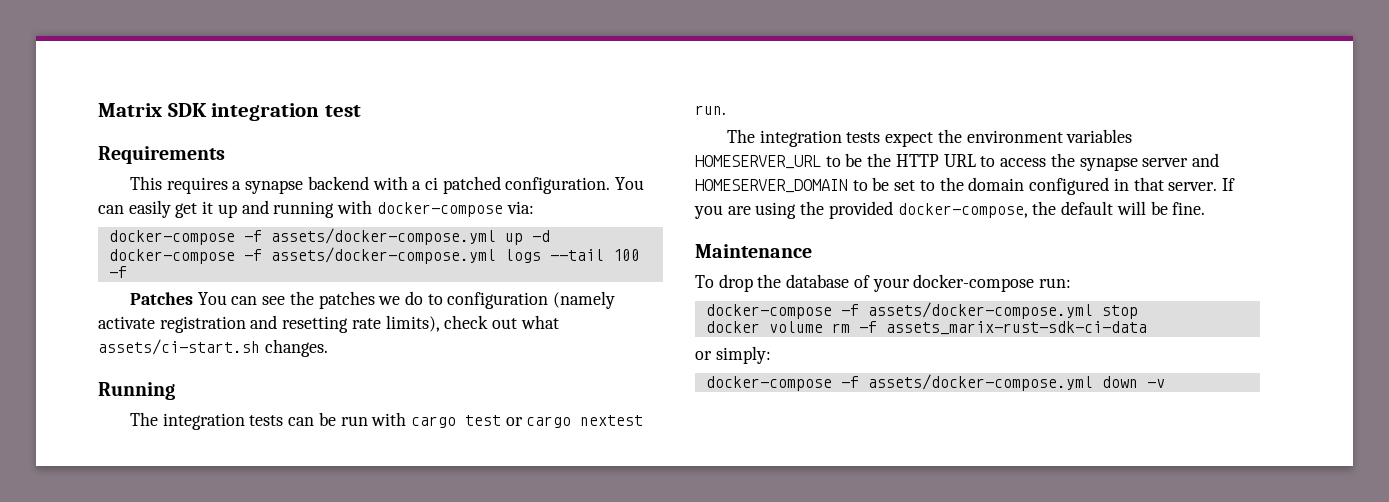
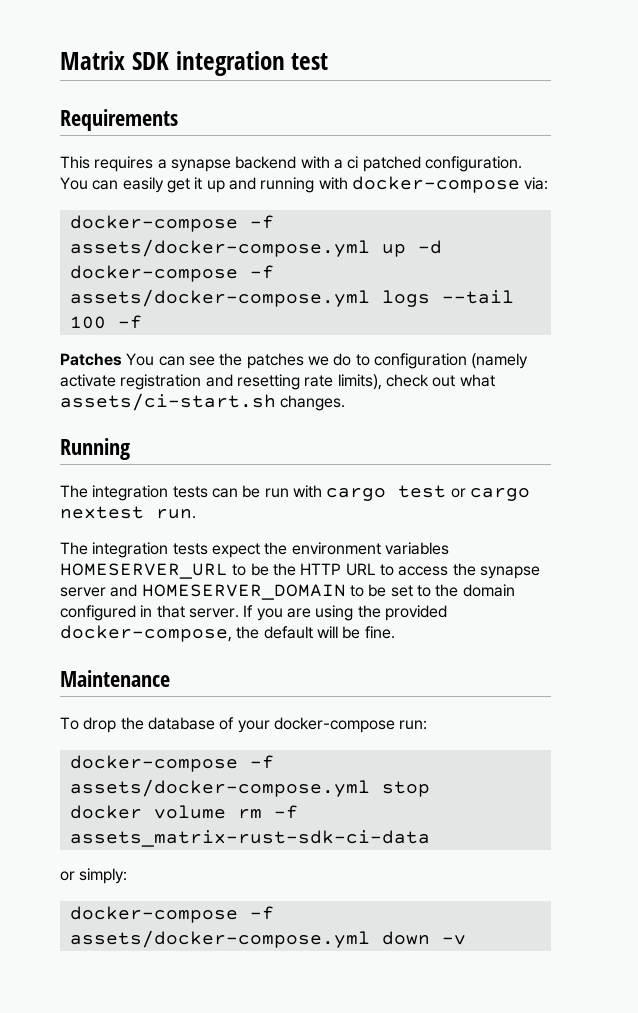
[885,321,1147,335] assets_marix-rust-sdk-ci-data -> [69,830,430,847] assets_matrix-rust-sdk-ci-data

